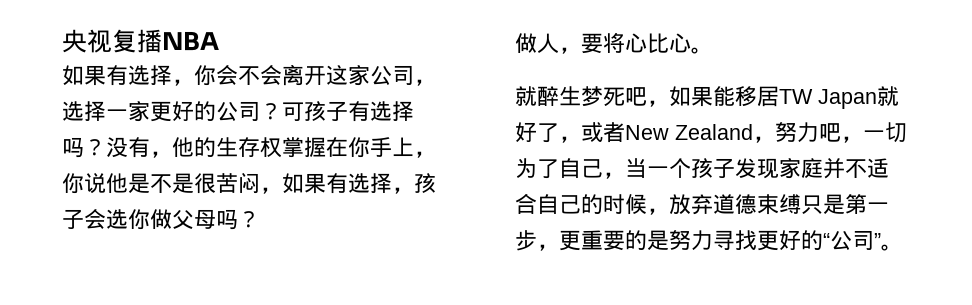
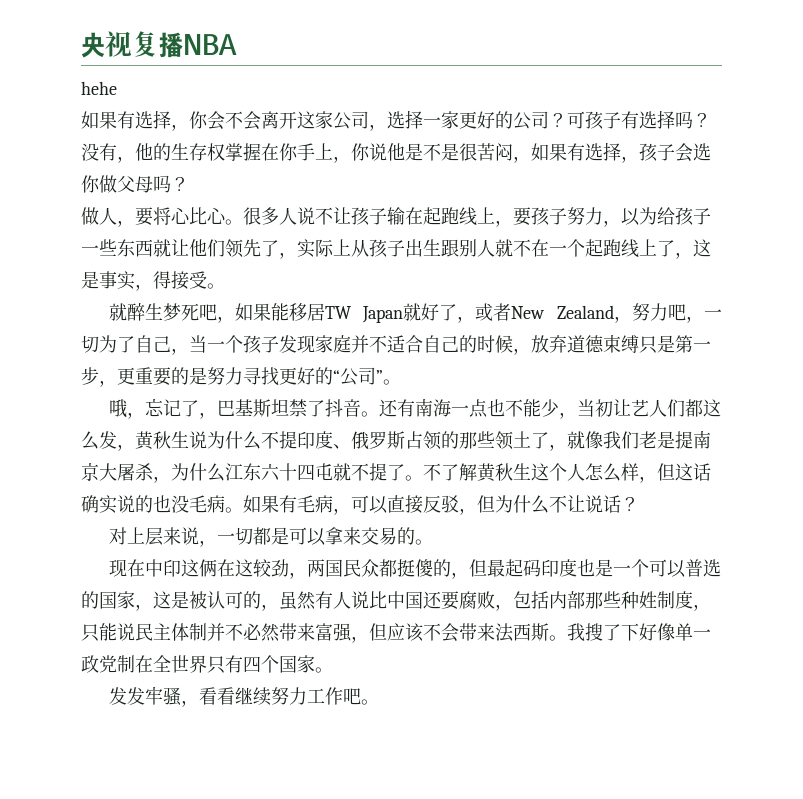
(219, 41) none -> [81,81,117,95] // hehe
(713, 50) none -> [243,207,711,227] [81,239,711,259] [81,271,225,291] 很多人说不让孩子输在起跑线上，要孩子努力，以为给孩子一些东西就让他们领先了，实际上从孩子出生跟别人就不在一个起跑线上了，这是事实，得接受。
(903, 247) none -> [108,398,721,419] [81,430,711,451] [81,463,711,483] [81,495,639,515] [108,527,433,547] [108,559,721,579] [81,591,711,611] [81,623,711,643] [81,655,333,674] [108,686,379,707] // 哦，忘记了，巴基斯坦禁了抖音。还有南海一点也不能少，当初让艺人们都这么发，黄秋生说为什么不提印度、俄罗斯占领的那些领土了，就像我们老是提南京大屠杀，为什么江东六十四屯就不提了。不了解黄秋生这个人怎么样，但这话确实说的也没毛病。如果有毛病，可以直接反驳，但为什么不让说话？ // 对上层来说，一切都是可以拿来交易的。 // 现在中印这俩在这较劲，两国民众都挺傻的，但最起码印度也是一个可以普选的国家，这是被认可的，虽然有人说比中国还要腐败，包括内部那些种姓制度，只能说民主体制并不必然带来富强，但应该不会带来法西斯。我搜了下好像单一政党制在全世界只有四个国家。 // 发发牢骚，看看继续努力工作吧。

